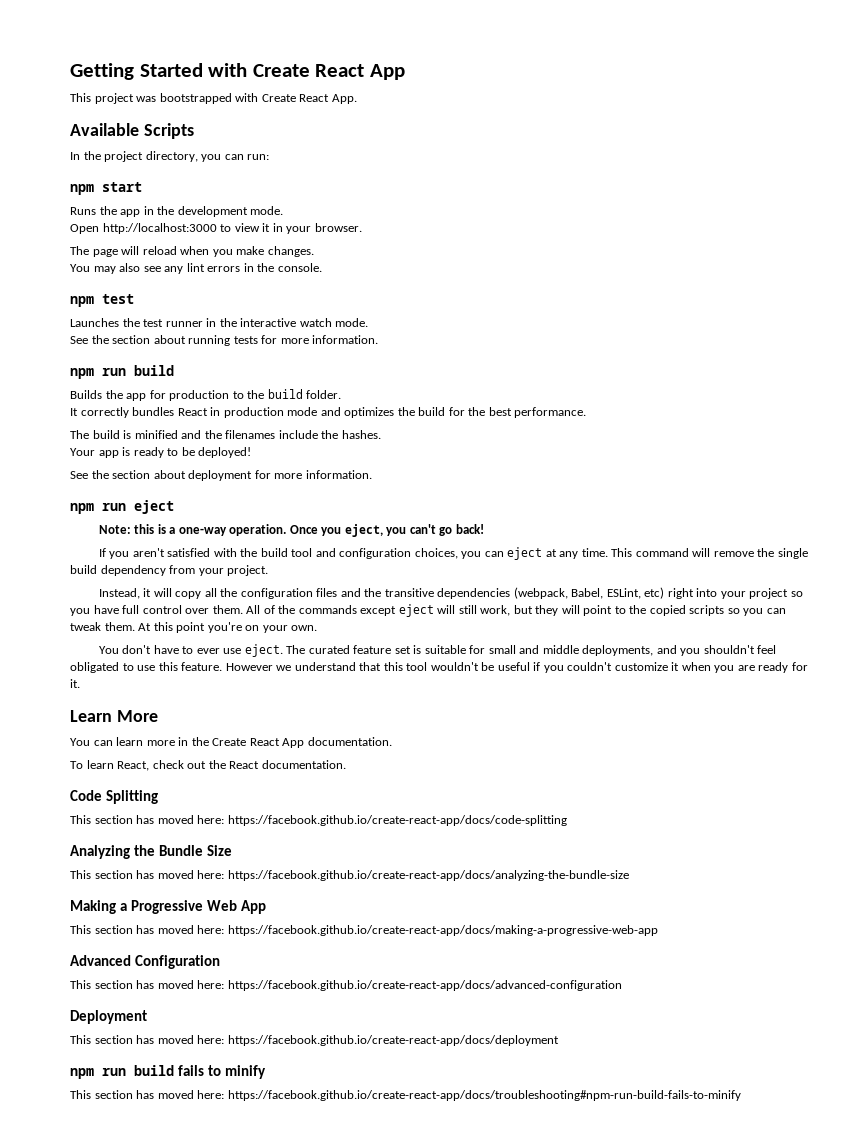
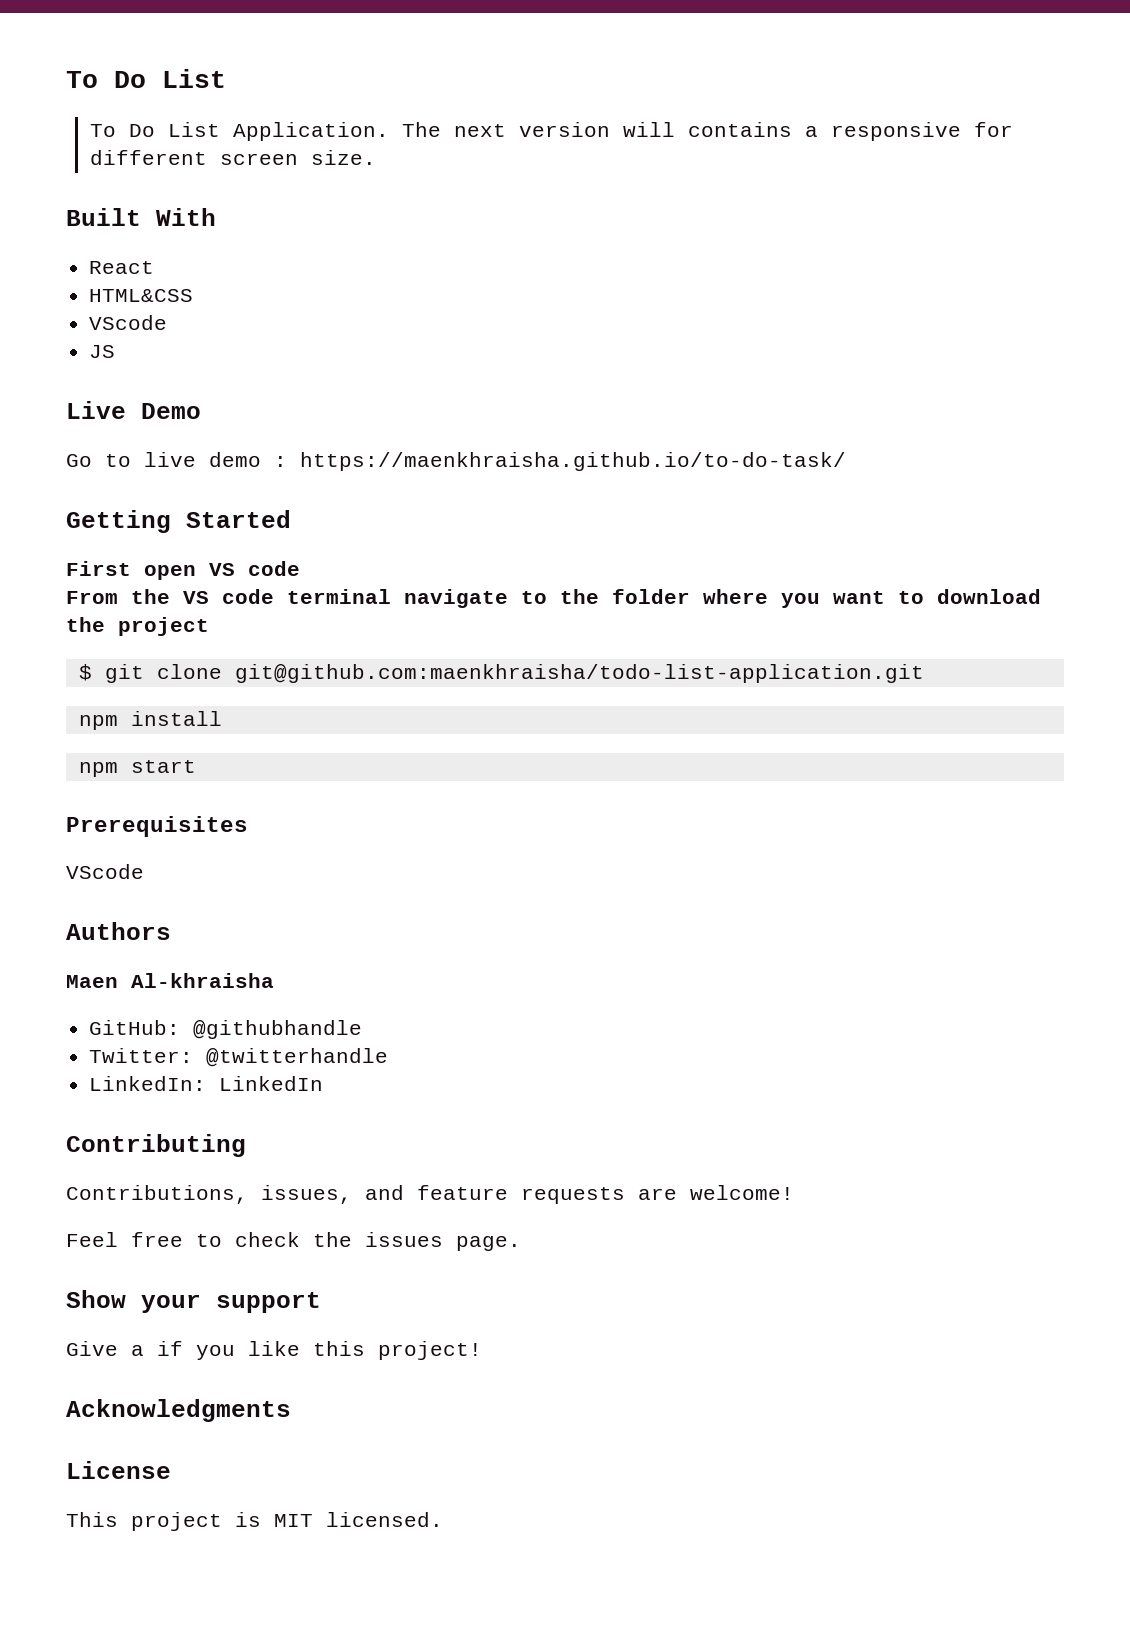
[70,63,405,80] [70,93,357,104] [70,123,194,139] [70,151,270,162] [70,182,142,195] [70,206,284,217] [70,223,362,234] [70,246,314,257] [70,263,322,274] [70,294,134,307] [70,318,369,327] [70,335,379,346] [70,365,174,379] [70,389,342,401] [70,407,587,418] [70,430,381,439] [70,447,252,458] [70,470,372,481] [70,500,174,514] [98,524,484,537] [98,547,808,560] [70,565,269,576] [98,587,803,599] [70,604,786,617] [70,622,318,633] [98,644,777,657] [70,662,808,673] [70,679,80,688] [70,710,158,722] [70,737,392,748] [70,760,346,771] [70,790,159,804] [70,815,567,826] [70,845,233,859] [70,870,629,881] [70,900,267,914] [70,925,658,936] [70,955,221,969] [70,980,622,991] [70,1010,147,1024] [70,1035,559,1046] [70,1065,267,1079] [70,1090,741,1101] Getting Started with Create React App // This project was bootstrapped with Create React App. // Available Scripts // In the project directory, you can run: // npm start // Runs the app in the development mode. // Open http://localhost:3000 to view it in your browser. // The page will reload when you make changes. // You may also see any lint errors in the console. // npm test // Launches the test runner in the interactive watch mode. // See the section about running tests for more information. // npm run build // Builds the app for production to the build folder. // It correctly bundles React in production mode and optimizes the build for the best performance. // The build is minified and the filenames include the hashes. // Your app is ready to be deployed! // See the section about deployment for more information. // npm run eject // Note: this is a one-way operation. Once you eject, you can't go back! // If you aren't satisfied with the build tool and configuration choices, you can eject at any time. This command will remove the single build dependency from your project. // Instead, it will copy all the configuration files and the transitive dependencies (webpack, Babel, ESLint, etc) right into your project so you have full control over them. All of the commands except eject will still work, but they will point to the copied scripts so you can tweak them. At this point you're on your own. // You don't have to ever use eject. The curated feature set is suitable for small and middle deployments, and you shouldn't feel obligated to use this feature. However we understand that this tool wouldn't be useful if you couldn't customize it when you are ready for it. // Learn More // You can learn more in the Create React App documentation. // To learn React, check out the React documentation. // Code Splitting // This section has moved here: https://facebook.github.io/create-react-app/docs/code-splitting // Analyzing the Bundle Size // This section has moved here: https://facebook.github.io/create-react-app/docs/analyzing-the-bundle-size // Making a Progressive Web App // This section has moved here: https://facebook.github.io/create-react-app/docs/making-a-progressive-web-app // Advanced Configuration // This section has moved here: https://facebook.github.io/create-react-app/docs/advanced-configuration // Deployment // This section has moved here: https://facebook.github.io/create-react-app/docs/deployment // npm run build fails to minify // This section has moved here: https://facebook.github.io/create-react-app/docs/troubleshooting#npm-run-build-fails-to-minify -> [66,69,226,88] [89,122,1013,141] [89,150,376,165] [66,208,216,226] [89,261,155,274] [89,289,194,302] [89,315,168,330] [89,345,116,358] [66,401,201,419] [66,452,846,471] [66,510,291,533] [66,561,300,580] [66,589,1041,608] [66,617,209,636] [78,664,924,683] [78,711,222,730] [78,760,196,777] [66,816,248,837] [66,864,144,879] [66,922,171,940] [66,973,274,988] [89,1020,363,1039] [89,1048,389,1067] [89,1076,324,1091] [66,1134,246,1157] [66,1185,794,1204] [66,1232,521,1251] [66,1290,321,1313] [66,1341,482,1360] [66,1399,291,1422] [66,1461,171,1479] [66,1512,443,1531] To Do List // To Do List Application. The next version will contains a responsive for different screen size. // Built With // React // HTML&CSS // VScode // JS // Live Demo // Go to live demo : https://maenkhraisha.github.io/to-do-task/ // Getting Started // First open VS code // From the VS code terminal navigate to the folder where you want to download the project // $ git clone git@github.com:maenkhraisha/todo-list-application.git // npm install // npm start // Prerequisites // VScode // Authors // Maen Al-khraisha // GitHub: @githubhandle // Twitter: @twitterhandle // LinkedIn: LinkedIn // Contributing // Contributions, issues, and feature requests are welcome! // Feel free to check the issues page. // Show your support // Give a if you like this project! // Acknowledgments // License // This project is MIT licensed.

